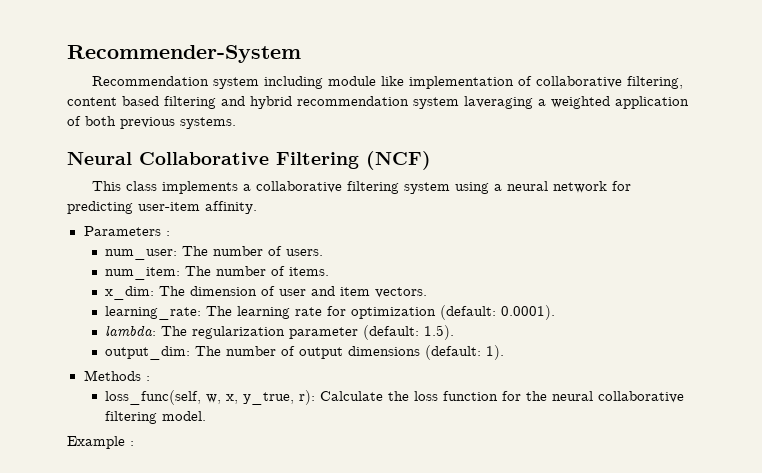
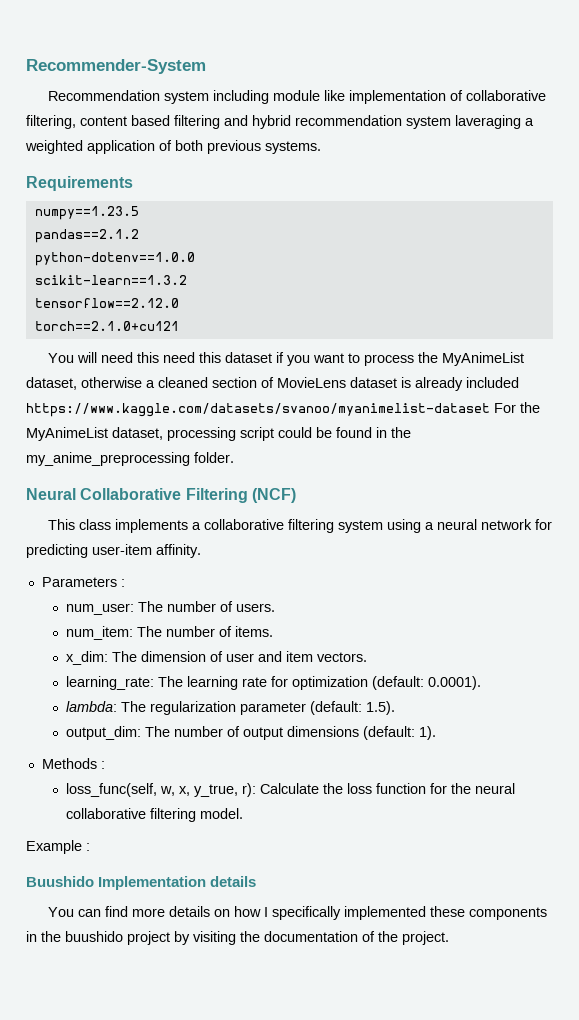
(236, 123) none -> [26,176,133,191] [34,206,139,220] [34,229,139,243] [34,252,195,266] [34,275,187,285] [34,298,179,308] [34,321,179,331] [47,352,524,366] [26,377,519,391] [26,402,540,417] [26,427,411,441] [26,452,234,466] // Requirements // numpy==1.23.5 // pandas==2.1.2 // python-dotenv==1.0.0 // scikit-learn==1.3.2 // tensorflow==2.12.0 // torch==2.1.0+cu121 // You will need this need this dataset if you want to process the MyAnimeList dataset, otherwise a cleaned section of MovieLens dataset is already included https://www.kaggle.com/datasets/svanoo/myanimelist-dataset For the MyAnimeList dataset, processing script could be found in the my_anime_preprocessing folder.
(134, 443) none -> [26,876,257,890] [47,906,547,920] [26,931,449,945] // Buushido Implementation details // You can find more details on how I specifically implemented these components in the buushido project by visiting the documentation of the project.

